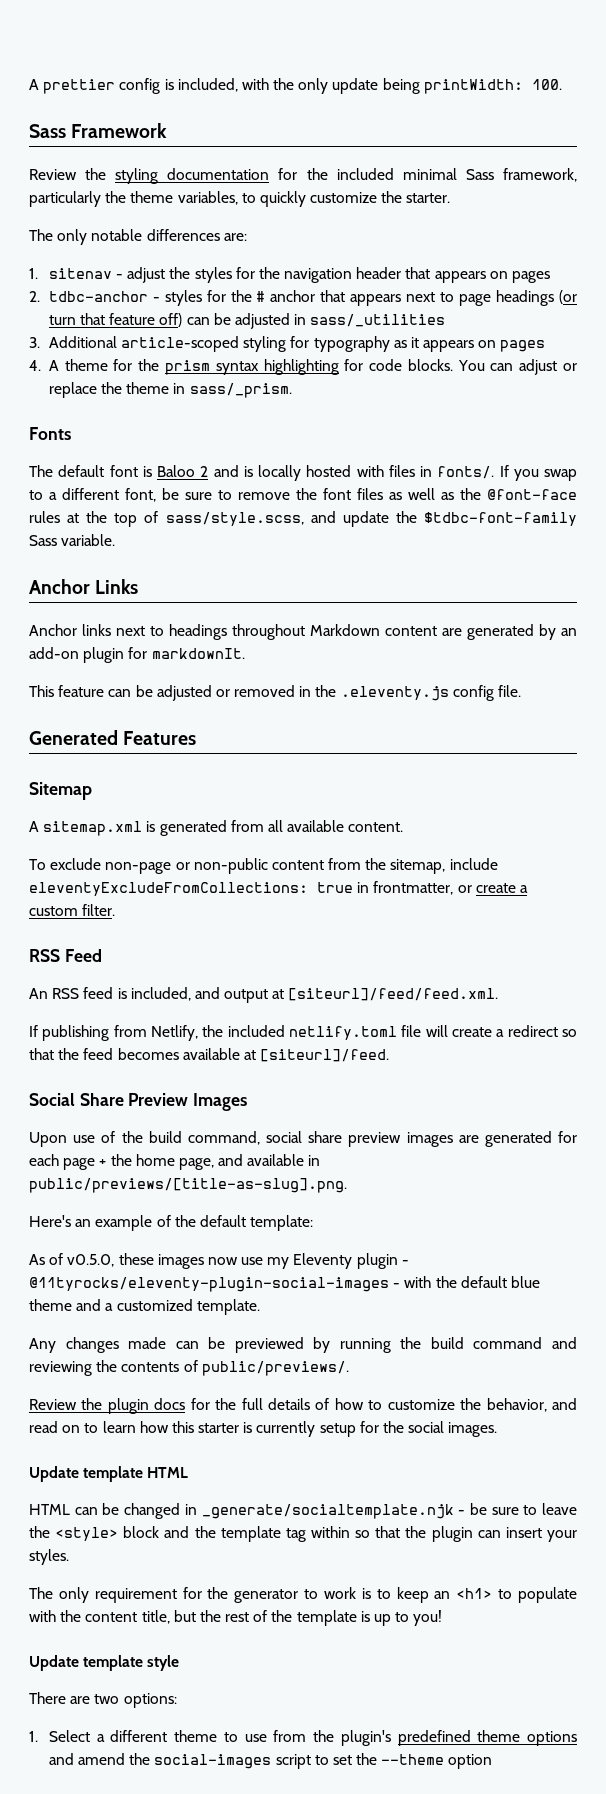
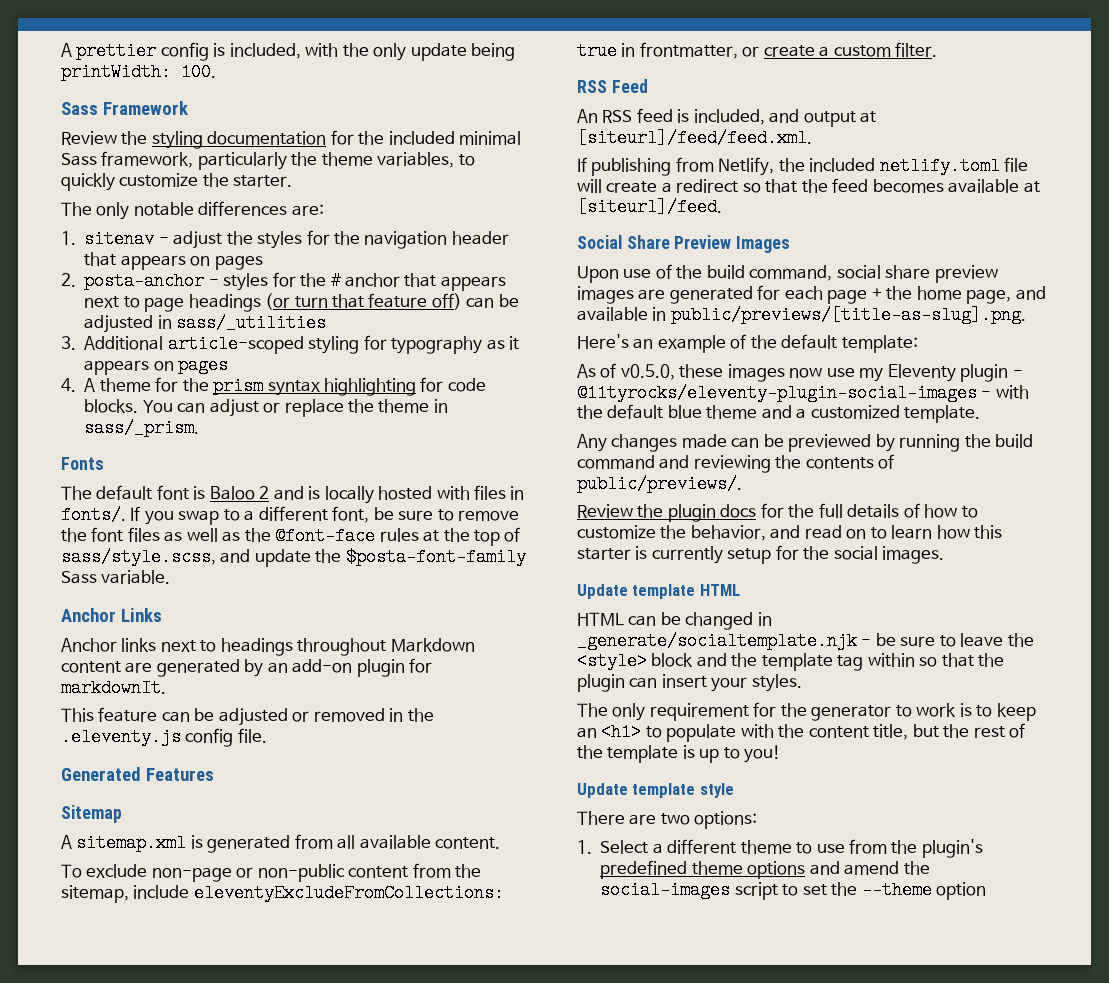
[48,291,148,302] tdbc-anchor -> [84,272,205,290] posta-anchor
[424,512,578,526] $tdbc-font-family -> [345,548,526,566] $posta-font-family

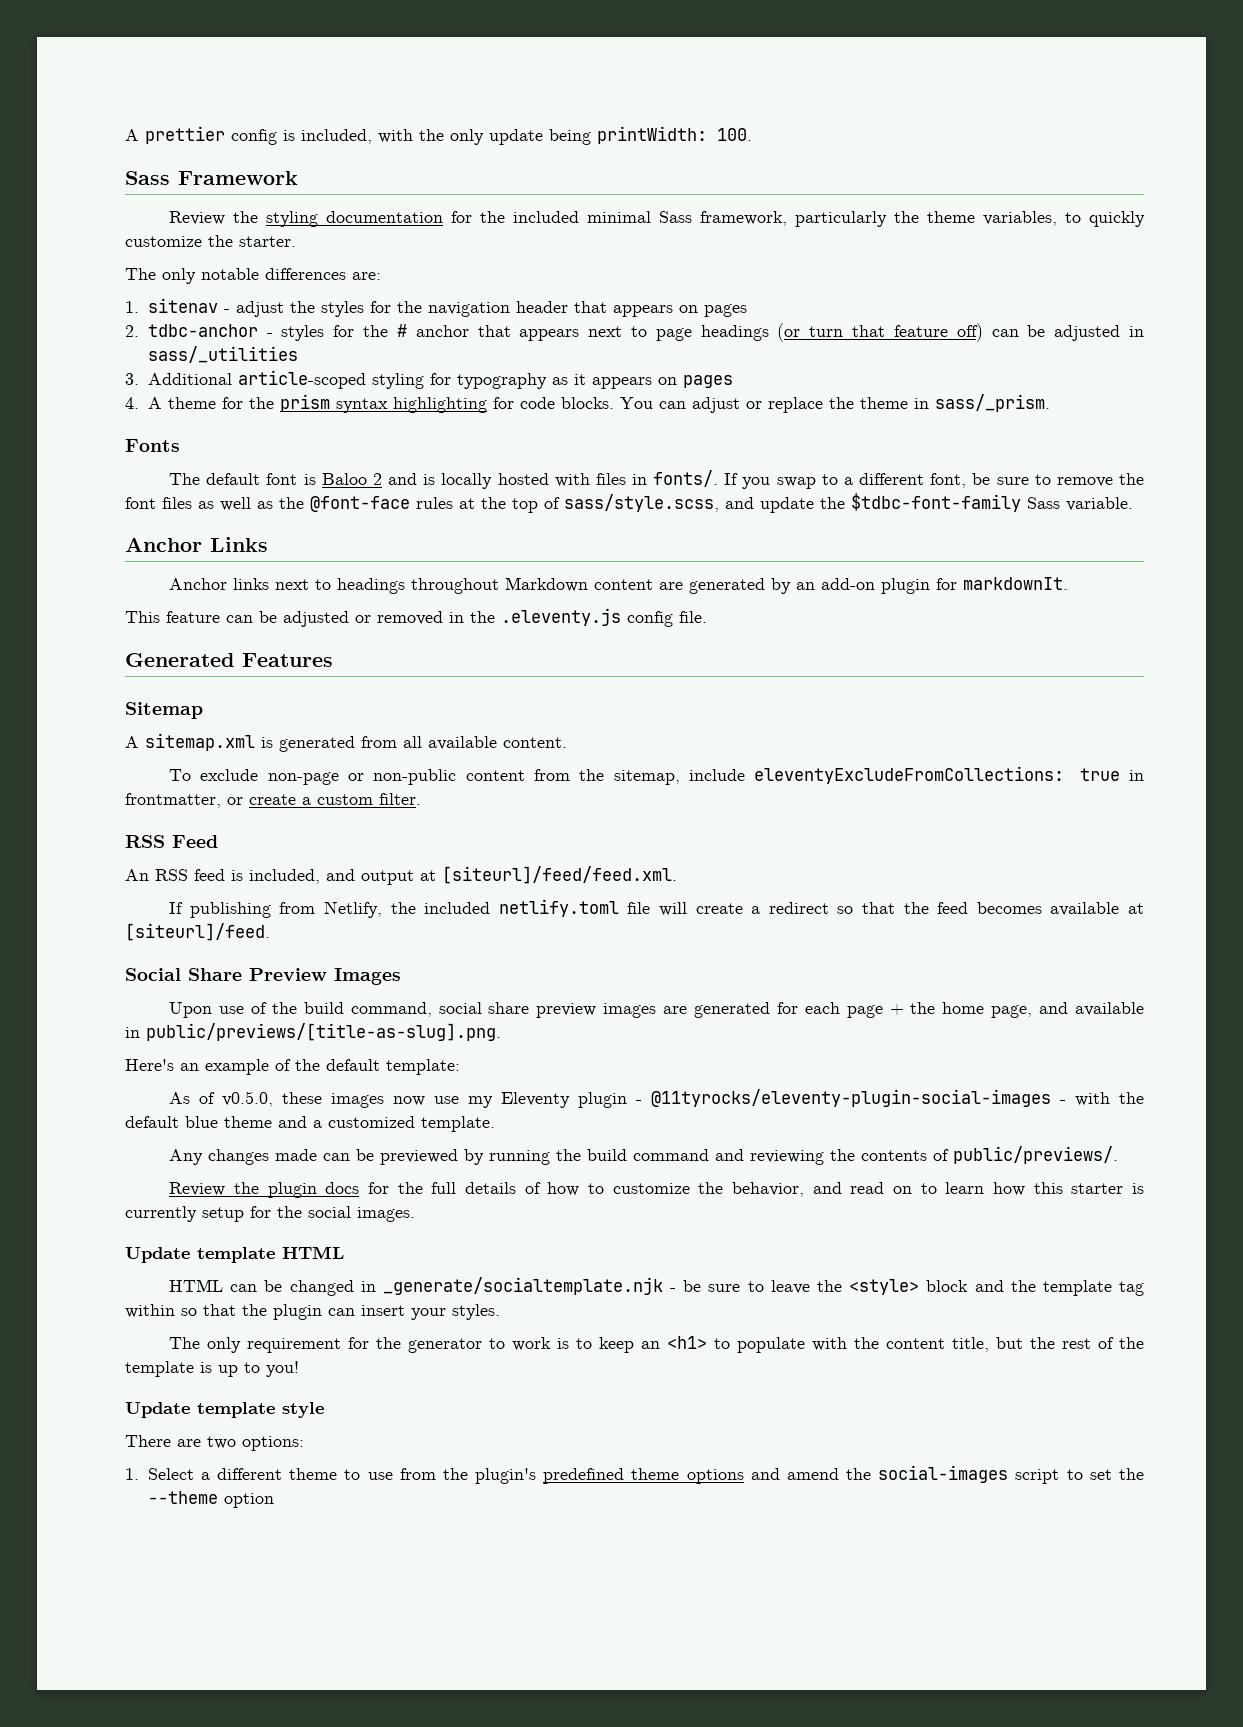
[84,272,205,290] posta-anchor -> [147,324,258,337] tdbc-anchor
[345,548,526,566] $posta-font-family -> [851,493,1021,512] $tdbc-font-family

